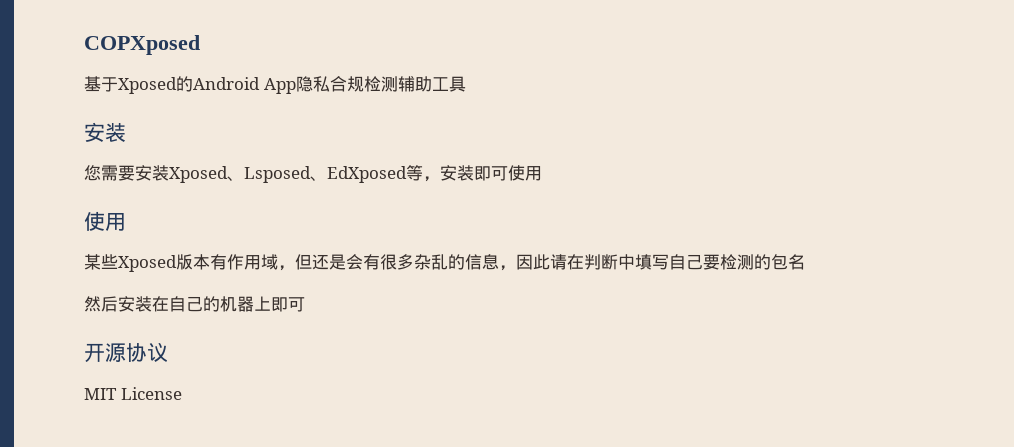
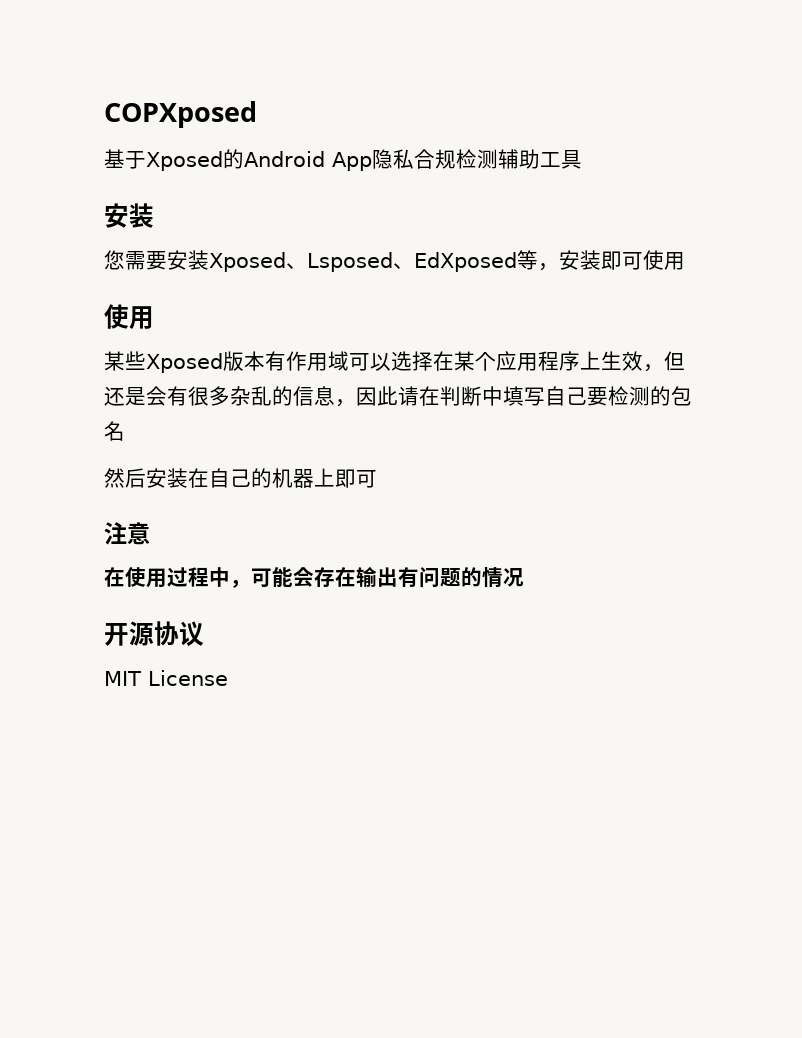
(278, 262) none -> [349,351,643,371] 可以选择在某个应用程序上生效
(305, 304) none -> [104,522,150,545] [104,567,524,588] // 注意 // 在使用过程中，可能会存在输出有问题的情况

